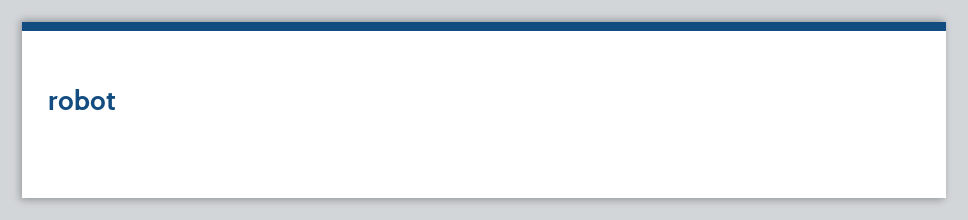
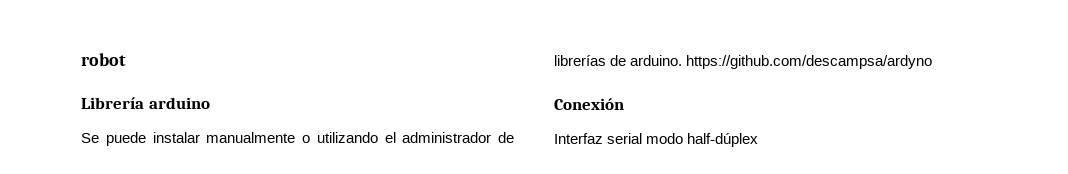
(116, 99) none -> [81,97,210,109] [81,132,514,146] [554,55,933,69] [554,98,624,110] [554,133,759,147] // Librería arduino // Se puede instalar manualmente o utilizando el administrador de librerías de arduino. https://github.com/descampsa/ardyno // Conexión // Interfaz serial modo half-dúplex

